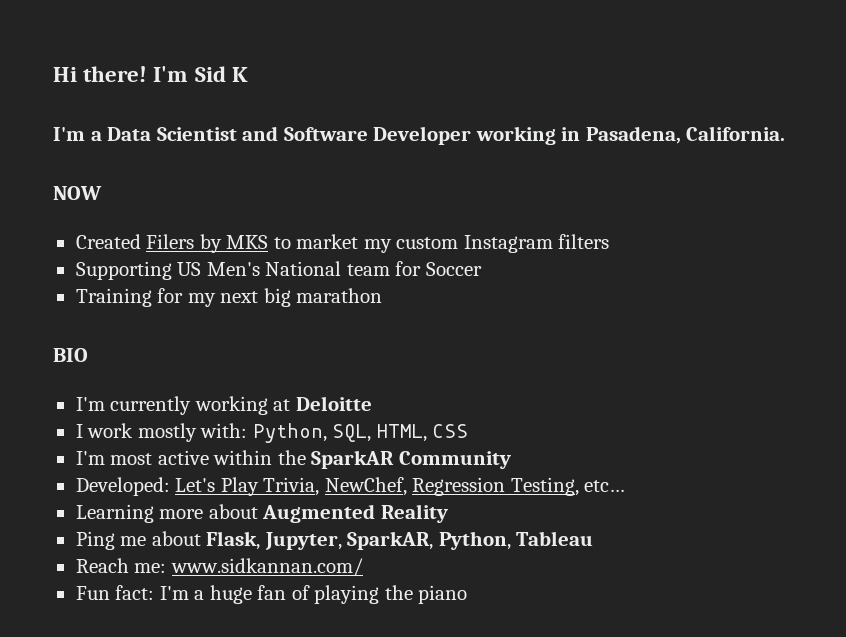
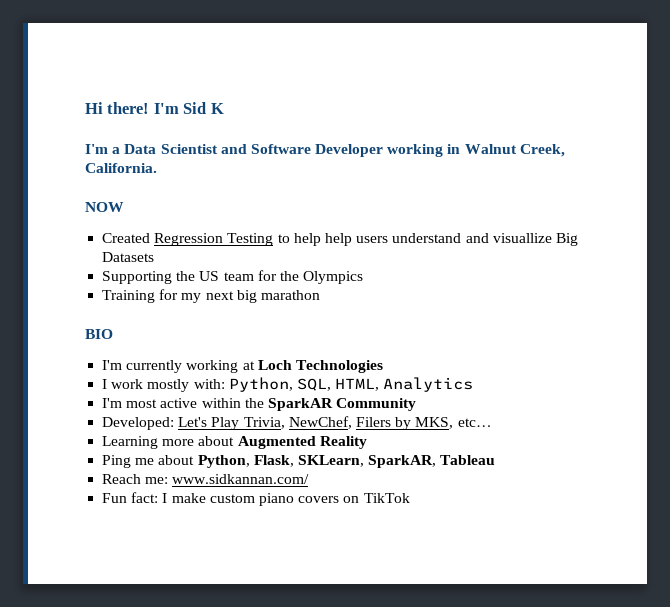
[585,126,681,144] Pasadena, -> [464,144,565,157] Walnut Creek,
[146,234,610,253] [75,261,482,280] Filers by MKS to market my custom Instagram filters // Supporting US Men's National team for Soccer -> [154,233,578,246] [102,252,155,262] [102,270,364,284] Regression Testing to help help users understand and visuallize Big Datasets // Supporting the US team for the Olympics
[295,396,372,411] Deloitte -> [257,360,383,373] Loch Technologies
[432,424,469,438] CSS -> [383,377,474,392] Analytics
[412,477,579,496] Regression Testing, -> [355,417,454,430] Filers by MKS,
[206,531,511,550] Flask, Jupyter, SparkAR, Python, -> [197,455,437,468] Python, Flask, SKLearn, SparkAR,
[159,585,468,604] I'm a huge fan of playing the piano -> [162,493,410,506] I make custom piano covers on TikTok

